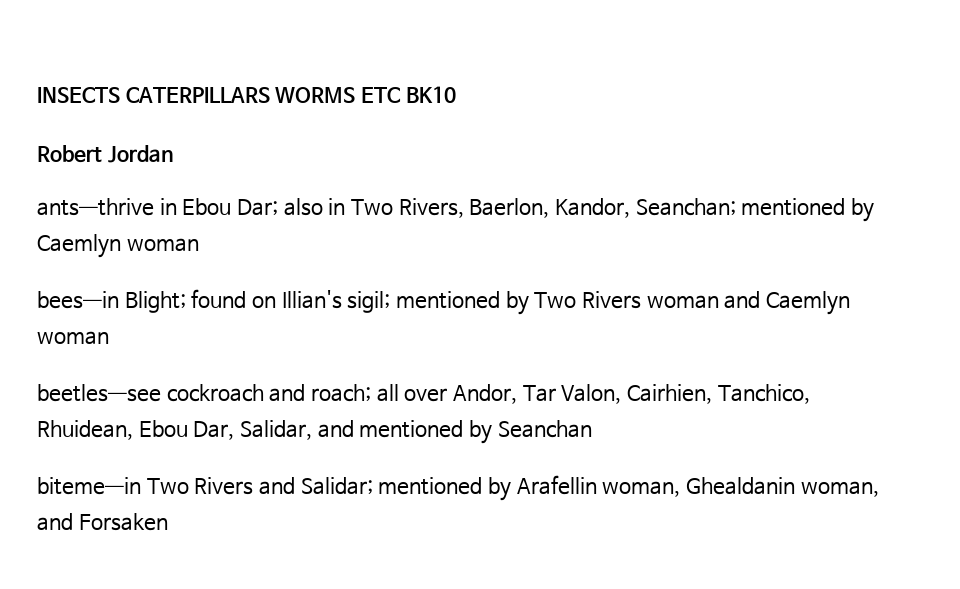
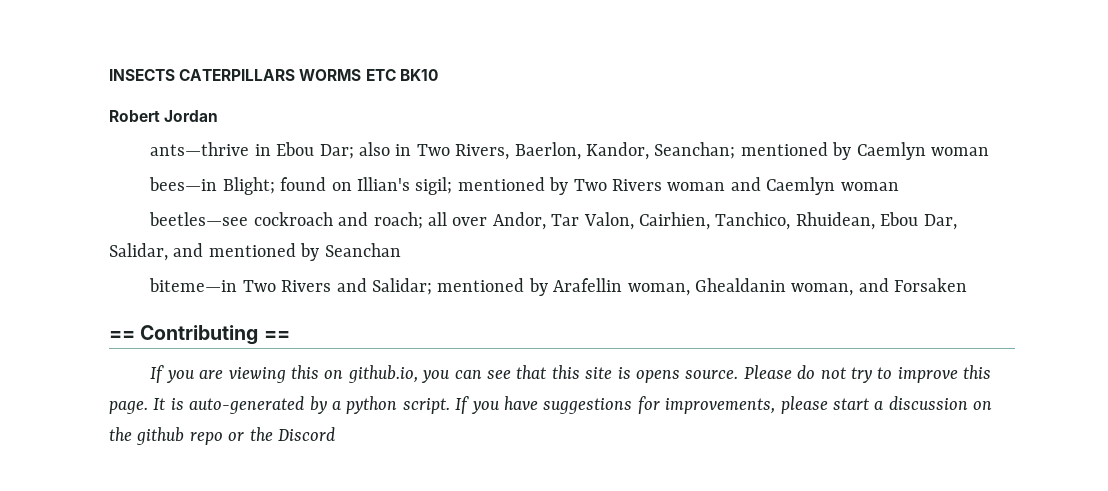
(168, 522) none -> [109,325,290,345] [150,365,992,383] [109,396,993,414] [109,427,335,445] // == Contributing == // If you are viewing this on github.io, you can see that this site is opens source. Please do not try to improve this page. It is auto-generated by a python script. If you have suggestions for improvements, please start a discussion on the github repo or the Discord

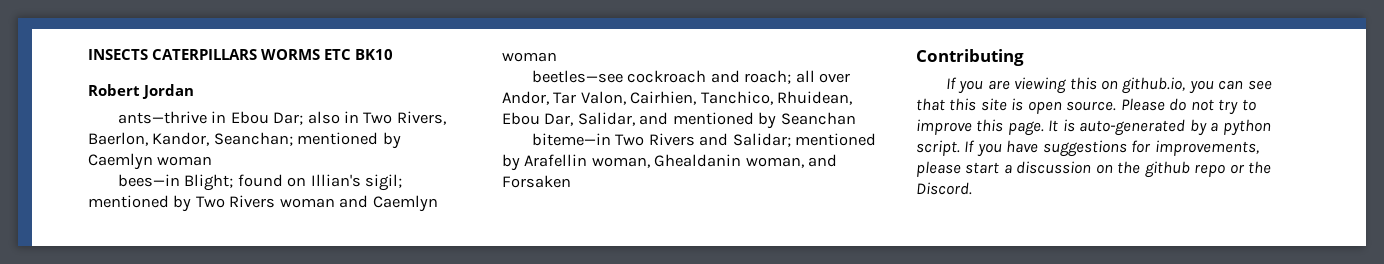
[109,331,135,340] == -> (571, 181) none
[263,331,290,340] == -> (1024, 57) none
[635,370,680,383] opens -> [1027,101,1062,114] open
[278,427,335,441] Discord -> [916,182,972,195] Discord.

